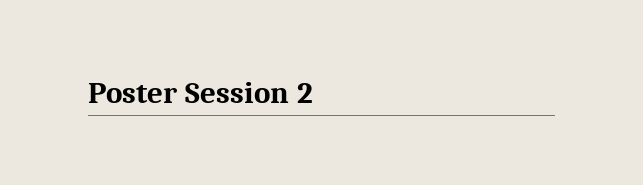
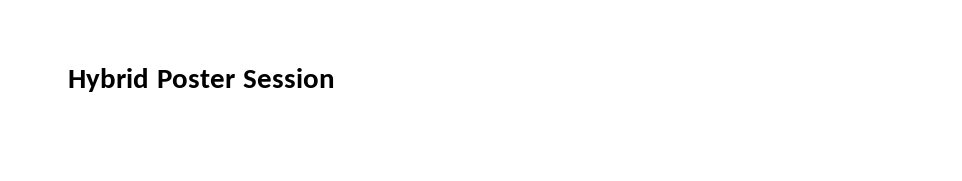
(88, 93) none -> [68,68,149,92] Hybrid
[297,83,314,103] 2 -> (335, 78) none

